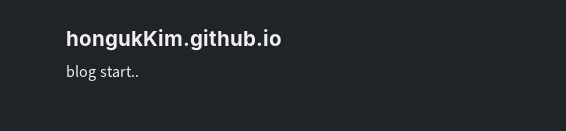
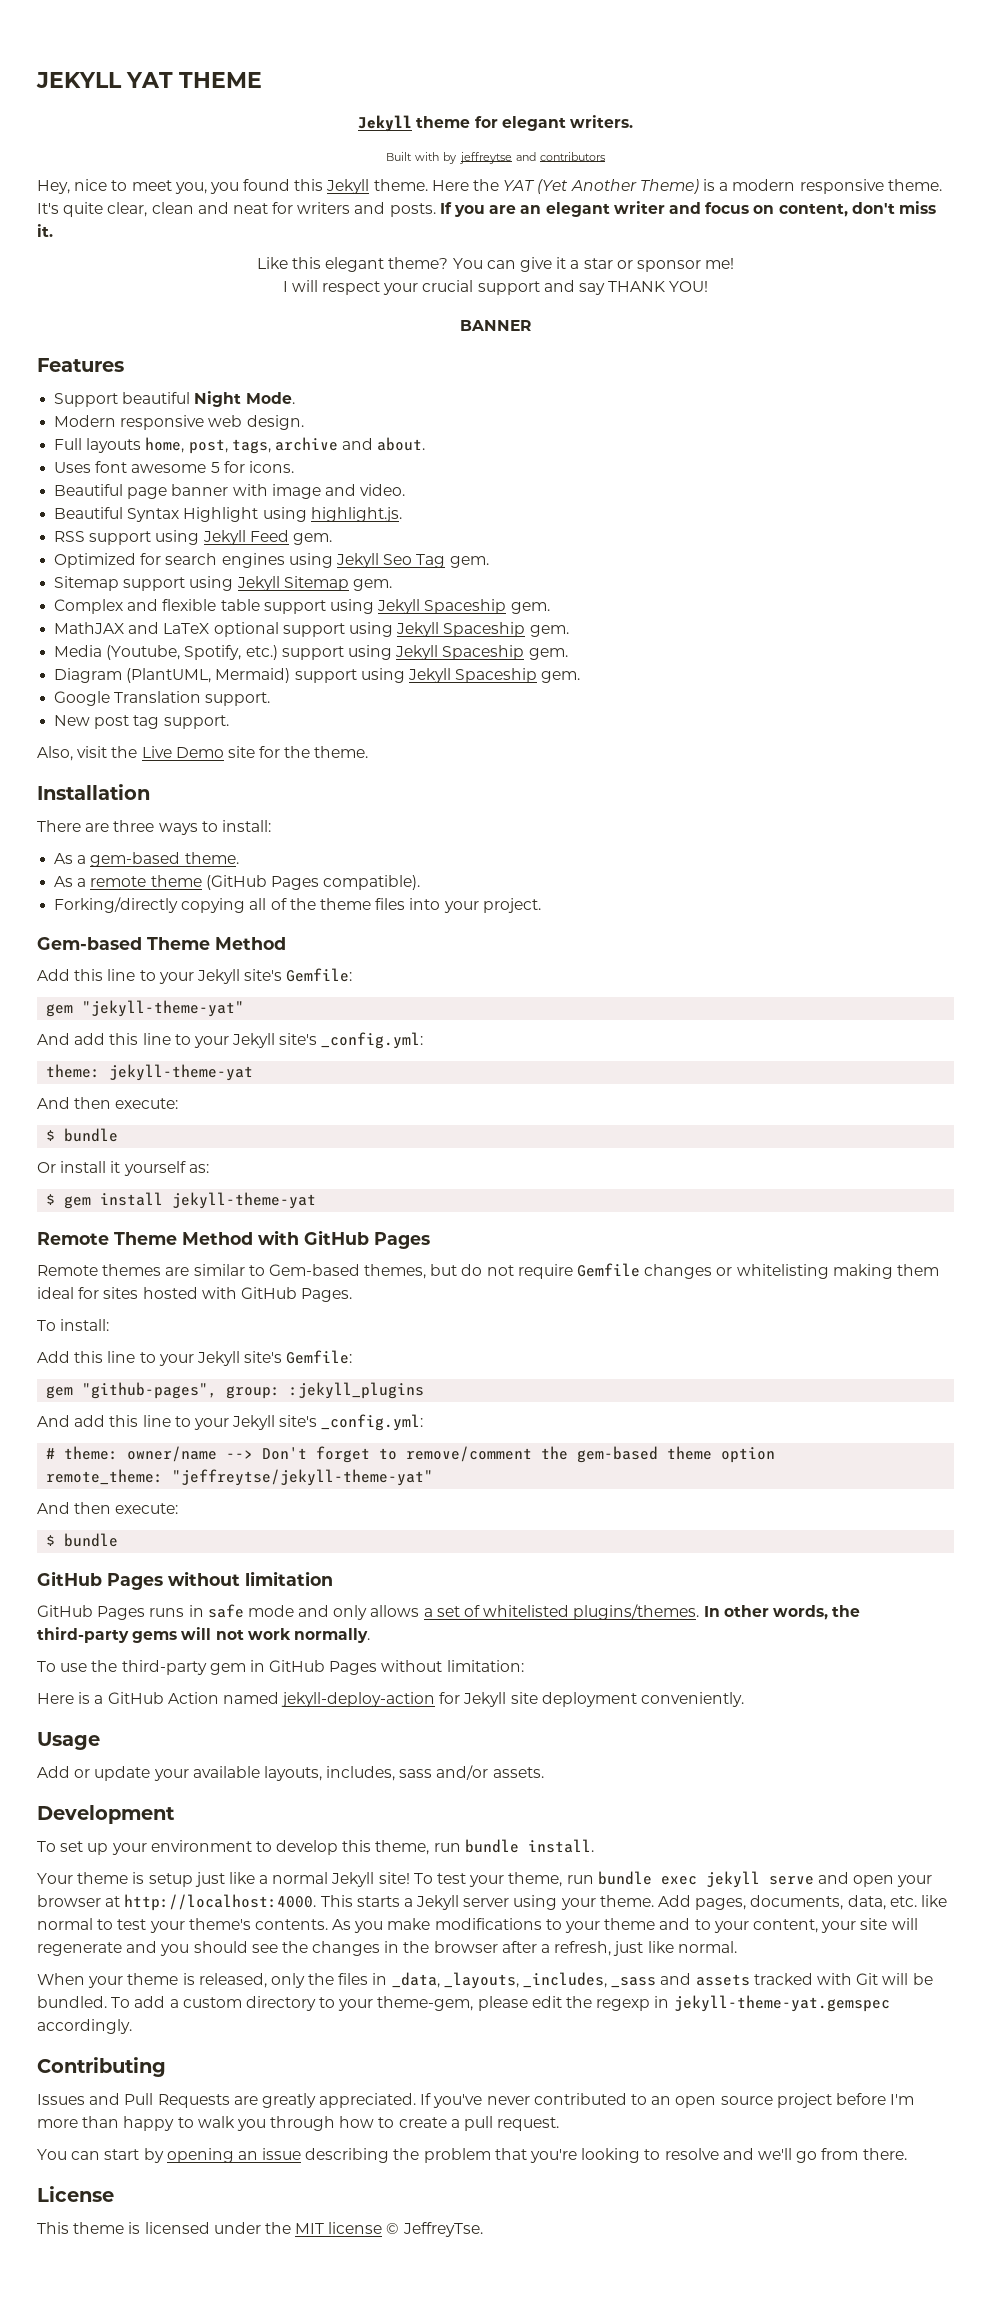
[66,29,282,51] [66,65,140,81] hongukKim.github.io // blog start.. -> [36,72,262,88] [358,115,633,132] [386,152,606,164] [37,179,942,194] [37,201,936,217] [37,224,53,237] [256,257,735,272] [282,280,709,295] [460,320,531,331] [37,358,124,372] [54,391,295,407] [54,415,304,430] [54,437,426,454] [54,461,294,473] [54,484,406,499] [54,507,402,522] [54,530,332,545] [54,553,489,568] [54,576,392,591] [54,599,550,614] [54,622,569,637] [54,645,568,660] [54,668,581,683] [54,691,271,706] [54,715,229,729] [37,746,369,761] [37,784,150,800] [37,820,271,835] [54,852,239,867] [54,875,421,890] [54,897,541,913] [37,937,286,950] [37,968,353,984] [46,1000,245,1017] [37,1032,424,1049] [46,1064,254,1081] [37,1097,179,1109] [46,1128,119,1142] [37,1161,209,1176] [46,1192,317,1209] [37,1230,430,1249] [37,1263,939,1279] [37,1287,353,1302] [37,1319,110,1331] [37,1350,353,1366] [46,1382,425,1399] [37,1414,424,1431] [46,1446,776,1463] [46,1469,434,1486] [37,1502,179,1514] [46,1533,119,1547] [37,1571,333,1590] [37,1604,861,1620] [37,1627,370,1643] [37,1660,524,1675] [37,1692,745,1707] [37,1732,100,1750] [37,1765,544,1781] [37,1805,175,1824] [37,1839,594,1855] [37,1871,933,1888] [37,1894,947,1911] [37,1918,918,1933] [37,1941,737,1956] [37,1972,933,1989] [37,1995,890,2012] [37,2019,132,2034] [37,2057,166,2077] [37,2093,915,2108] [37,2116,560,2131] [37,2148,907,2163] [37,2186,114,2202] [37,2222,483,2237] JEKYLL YAT THEME // Jekyll theme for elegant writers. // Built with by jeffreytse and contributors // Hey, nice to meet you, you found this Jekyll theme. Here the YAT (Yet Another Theme) is a modern responsive theme. It's quite clear, clean and neat for writers and posts. If you are an elegant writer and focus on content, don't miss it. // Like this elegant theme? You can give it a star or sponsor me! // I will respect your crucial support and say THANK YOU! // BANNER // Features // Support beautiful Night Mode. // Modern responsive web design. // Full layouts home, post, tags, archive and about. // Uses font awesome 5 for icons. // Beautiful page banner with image and video. // Beautiful Syntax Highlight using highlight.js. // RSS support using Jekyll Feed gem. // Optimized for search engines using Jekyll Seo Tag gem. // Sitemap support using Jekyll Sitemap gem. // Complex and flexible table support using Jekyll Spaceship gem. // MathJAX and LaTeX optional support using Jekyll Spaceship gem. // Media (Youtube, Spotify, etc.) support using Jekyll Spaceship gem. // Diagram (PlantUML, Mermaid) support using Jekyll Spaceship gem. // Google Translation support. // New post tag support. // Also, visit the Live Demo site for the theme. // Installation // There are three ways to install: // As a gem-based theme. // As a remote theme (GitHub Pages compatible). // Forking/directly copying all of the theme files into your project. // Gem-based Theme Method // Add this line to your Jekyll site's Gemfile: // gem "jekyll-theme-yat" // And add this line to your Jekyll site's _config.yml: // theme: jekyll-theme-yat // And then execute: // $ bundle // Or install it yourself as: // $ gem install jekyll-theme-yat // Remote Theme Method with GitHub Pages // Remote themes are similar to Gem-based themes, but do not require Gemfile changes or whitelisting making them ideal for sites hosted with GitHub Pages. // To install: // Add this line to your Jekyll site's Gemfile: // gem "github-pages", group: :jekyll_plugins // And add this line to your Jekyll site's _config.yml: // # theme: owner/name --> Don't forget to remove/comment the gem-based theme option // remote_theme: "jeffreytse/jekyll-theme-yat" // And then execute: // $ bundle // GitHub Pages without limitation // GitHub Pages runs in safe mode and only allows a set of whitelisted plugins/themes. In other words, the third-party gems will not work normally. // To use the third-party gem in GitHub Pages without limitation: // Here is a GitHub Action named jekyll-deploy-action for Jekyll site deployment conveniently. // Usage // Add or update your available layouts, includes, sass and/or assets. // Development // To set up your environment to develop this theme, run bundle install. // Your theme is setup just like a normal Jekyll site! To test your theme, run bundle exec jekyll serve and open your browser at http://localhost:4000. This starts a Jekyll server using your theme. Add pages, documents, data, etc. like normal to test your theme's contents. As you make modifications to your theme and to your content, your site will regenerate and you should see the changes in the browser after a refresh, just like normal. // When your theme is released, only the files in _data, _layouts, _includes, _sass and assets tracked with Git will be bundled. To add a custom directory to your theme-gem, please edit the regexp in jekyll-theme-yat.gemspec accordingly. // Contributing // Issues and Pull Requests are greatly appreciated. If you've never contributed to an open source project before I'm more than happy to walk you through how to create a pull request. // You can start by opening an issue describing the problem that you're looking to resolve and we'll go from there. // License // This theme is licensed under the MIT license © JeffreyTse.

